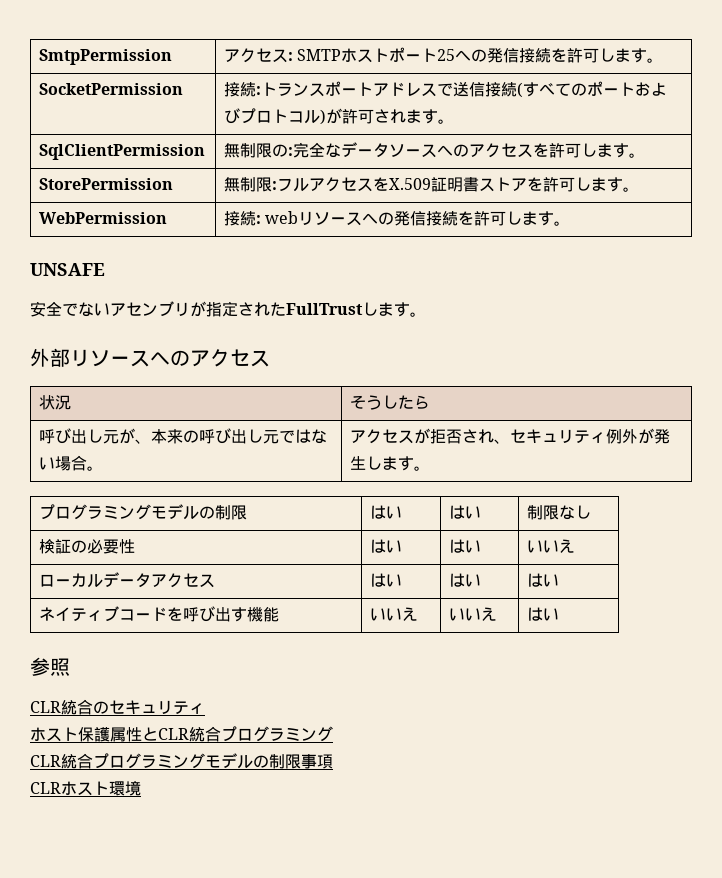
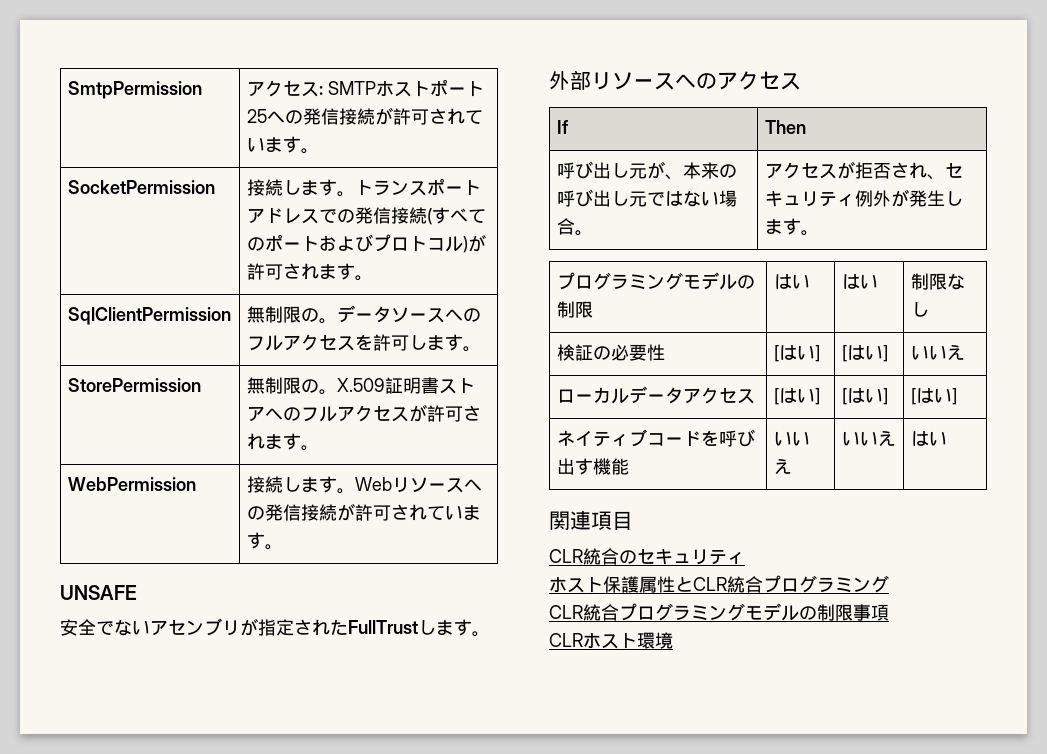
[551,48,616,63] を許可し -> [374,107,483,125] [246,137,265,152] が許可されてい
[256,86,262,95] : -> [282,179,355,197] します。
[453,81,470,97] 送 -> [336,207,373,224] の発
[288,142,342,158] :完全な -> [318,318,337,324] 。
(470, 150) none -> [246,335,283,351] フル
[272,177,592,192] :フルアクセスをX.509証明書ストアを許可し -> [300,377,475,395] [246,404,481,422] [246,433,265,450] の。X.509証明書ストアへのフルアクセスが許可され
[256,211,299,224] : web -> [282,476,392,494] します。Web
[458,211,523,226] を許可し -> [336,503,463,521] が許可されてい
[39,395,72,410] [350,395,431,410] 状況 | そうしたら -> [556,120,568,134] [764,120,806,134] If | Then
[370,539,403,553] [449,539,482,553] はい | はい -> [773,345,820,362] [841,345,888,362] [はい] | [はい]
[370,573,403,587] [449,573,482,587] [527,573,560,587] はい | はい | はい -> [773,388,820,405] [841,388,888,405] [910,388,957,405] [はい] | [はい] | [はい]
[30,657,70,676] 参照 -> [549,511,633,530] 関連項目

